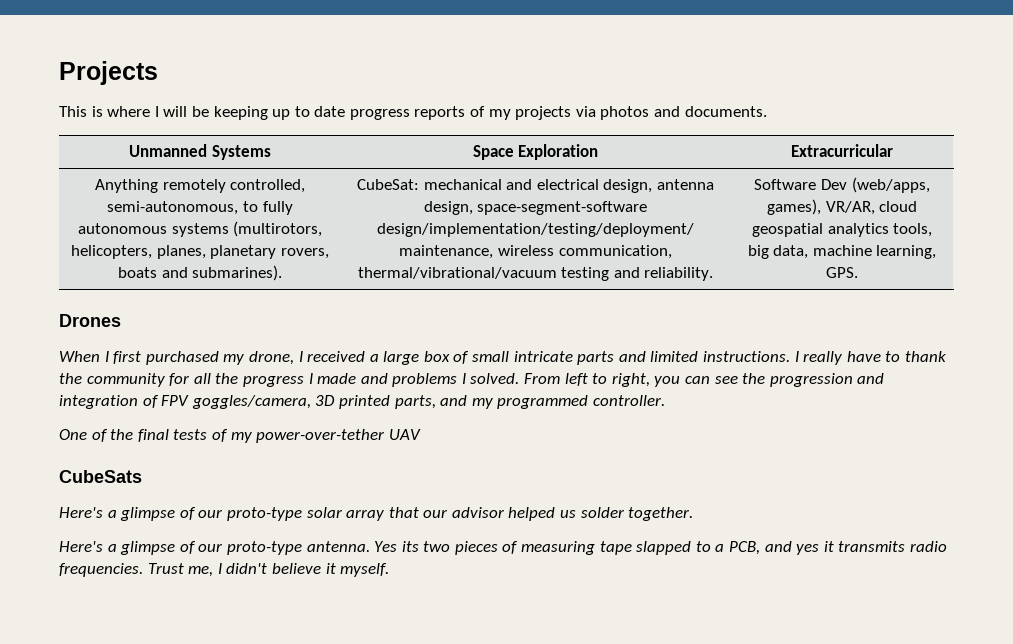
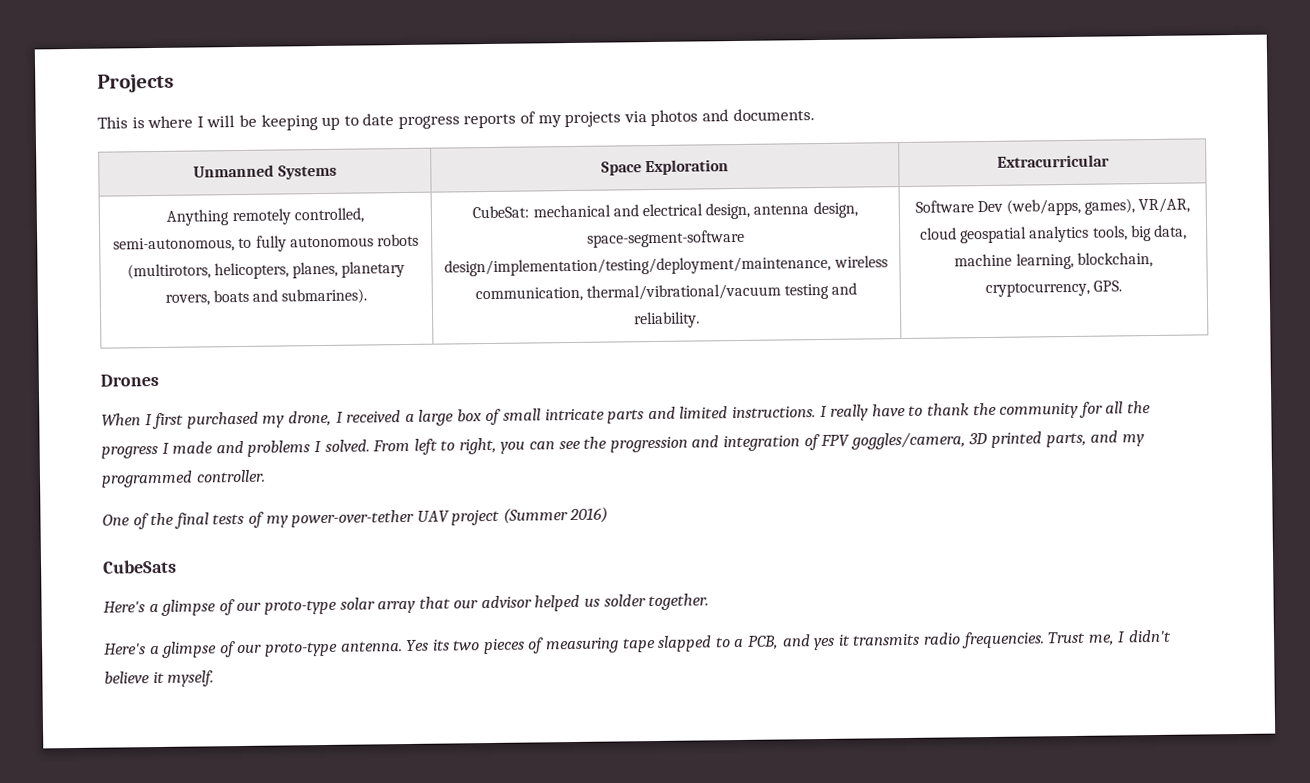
[171,223,229,237] systems -> [376,233,419,247] robots
(937, 252) none -> [1076,252,1153,268] [984,281,1090,298] blockchain, cryptocurrency,
(421, 434) none -> [451,506,609,526] project (Summer 2016)

